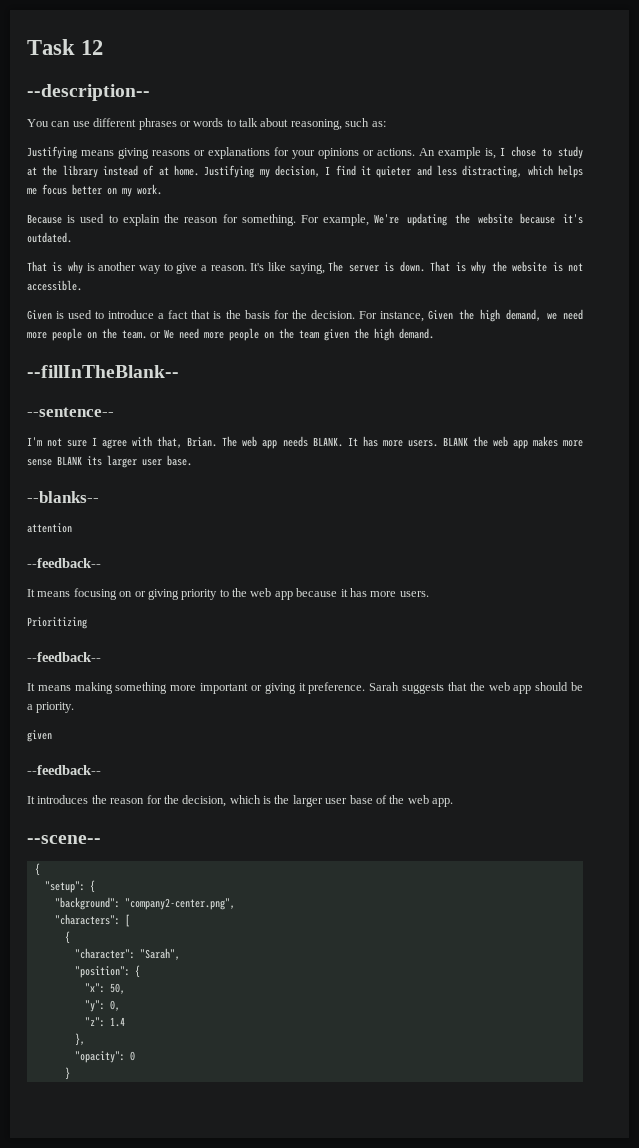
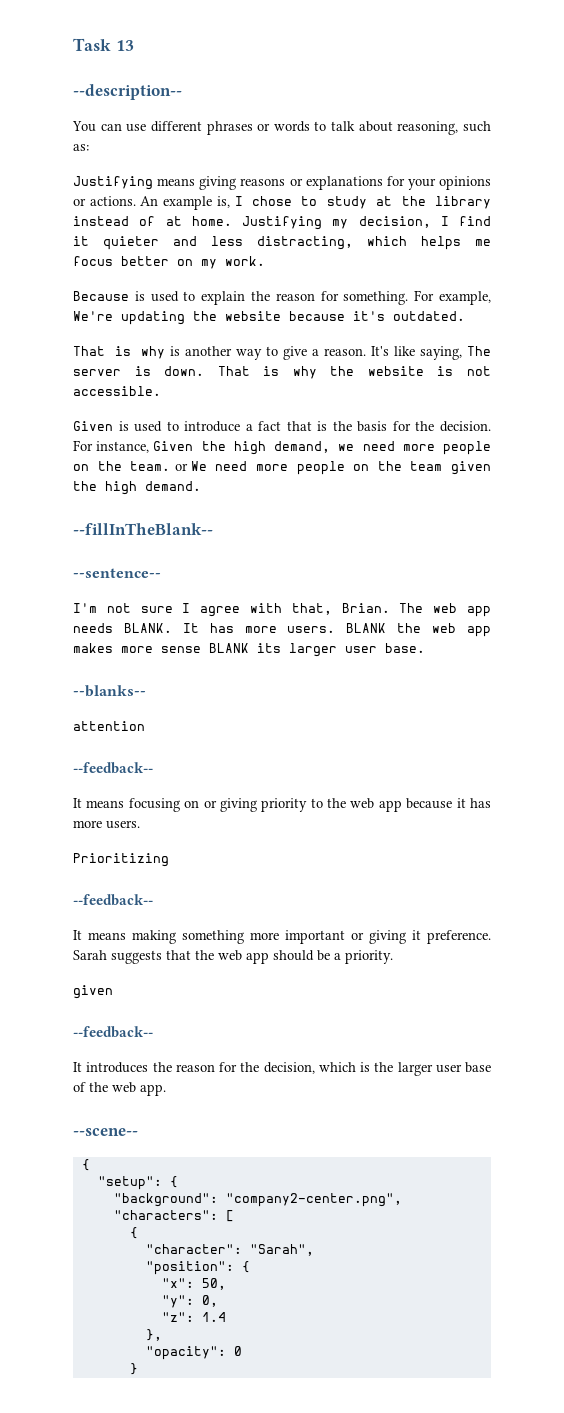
[81,40,104,55] 12 -> [115,40,134,51] 13

